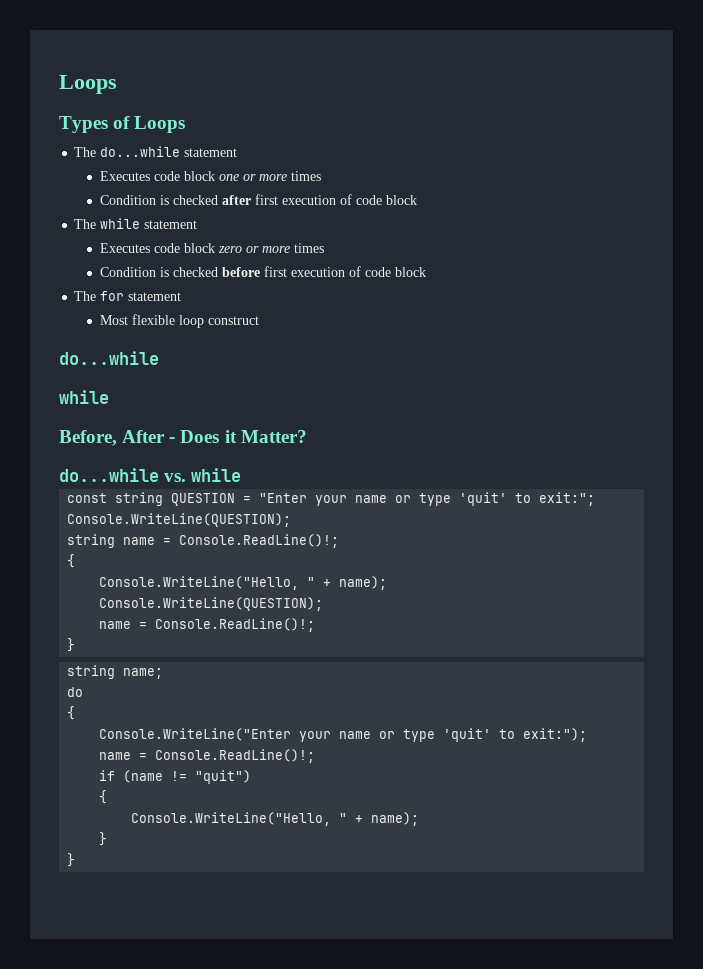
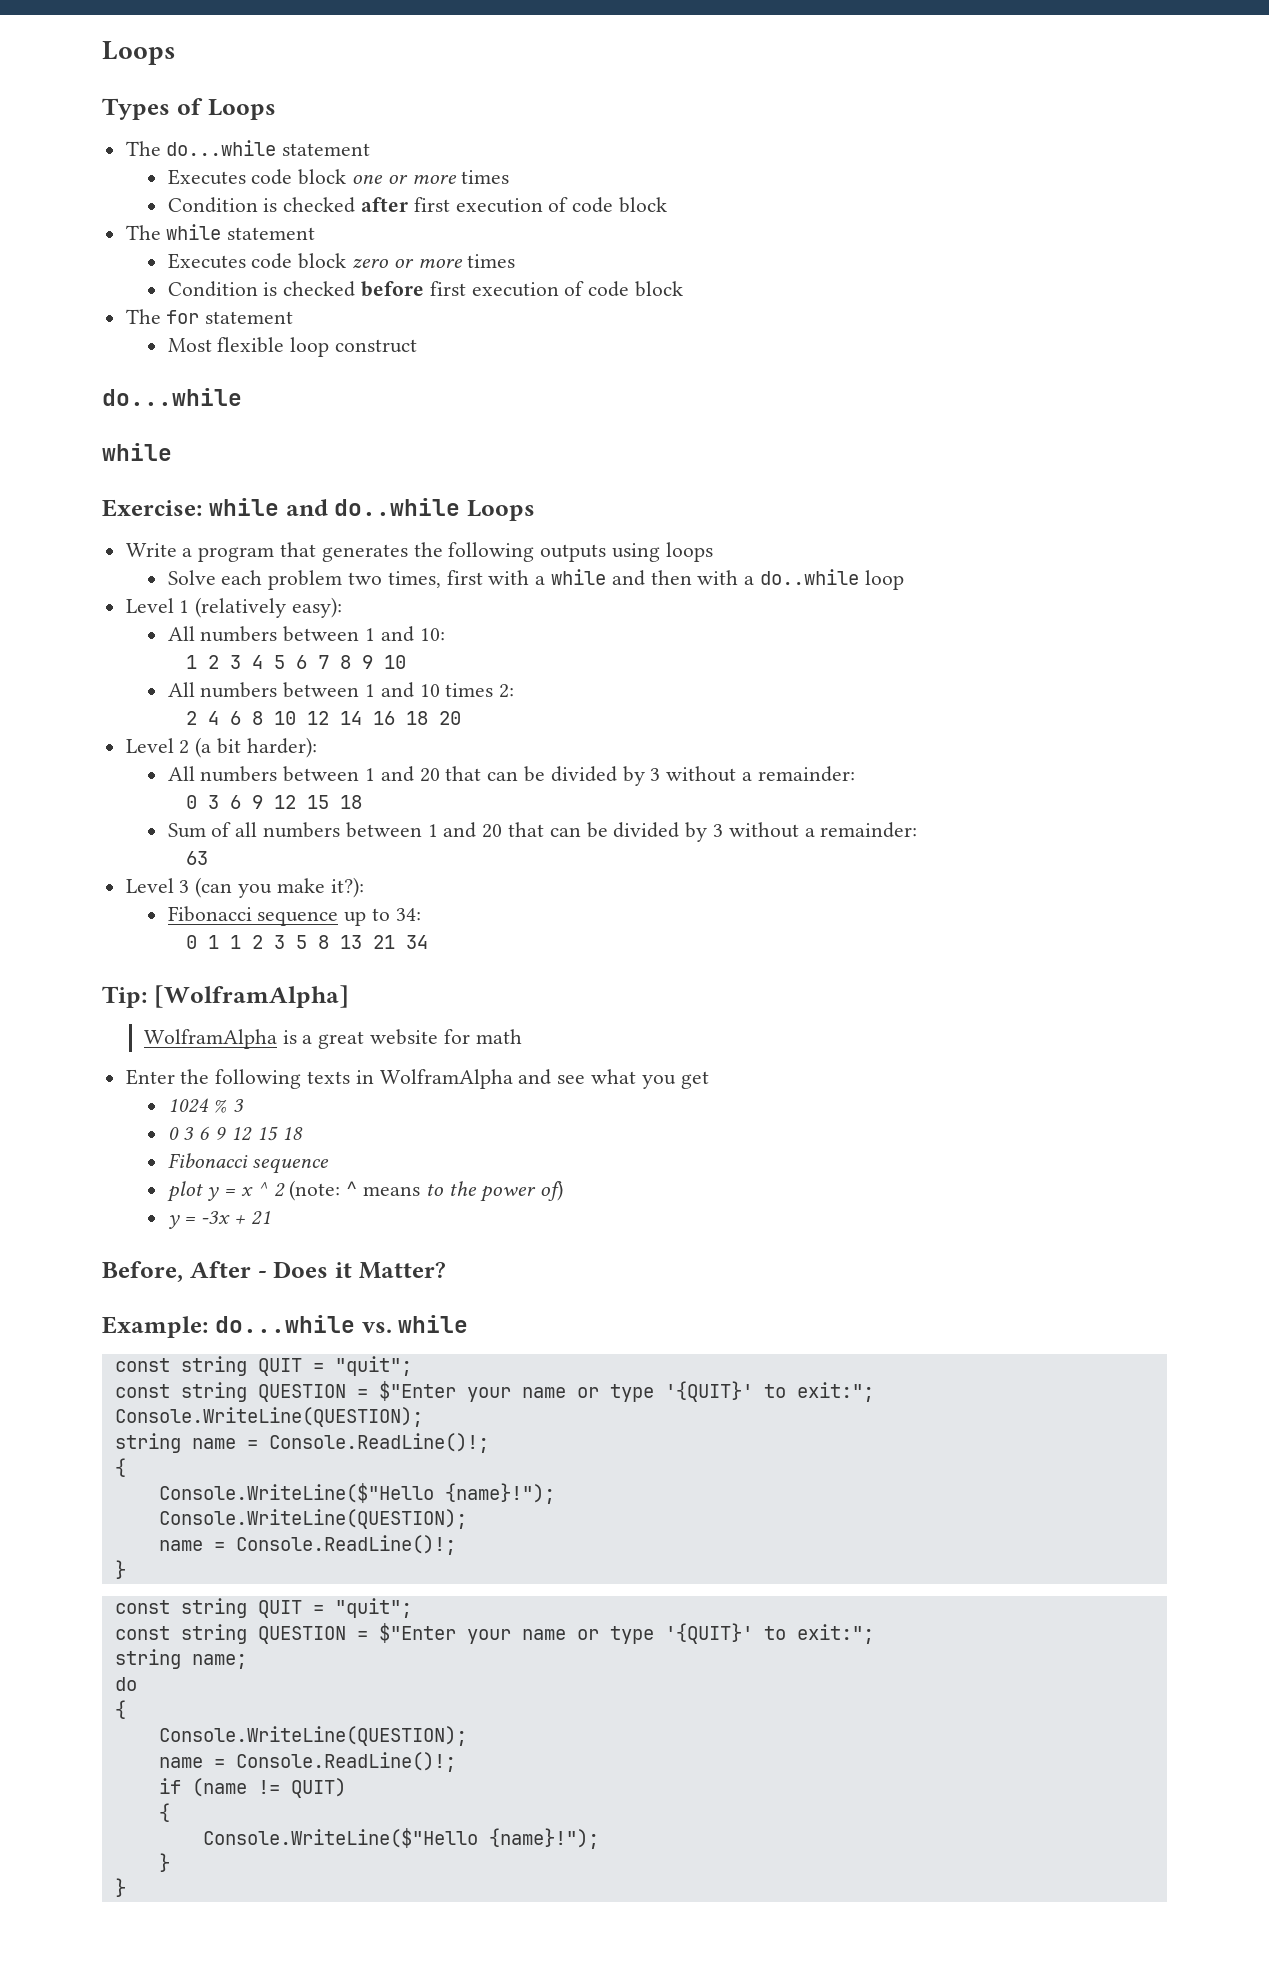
(109, 397) none -> [102,498,535,521] [125,542,713,562] [167,569,904,590] [125,597,343,618] [167,626,445,642] [185,655,406,669] [167,682,515,698] [185,711,461,725] [125,737,317,758] [167,766,855,786] [185,795,362,809] [167,822,918,842] [185,851,208,865] [125,877,364,898] [167,906,421,926] [185,935,428,949] [102,985,349,1008] [143,1029,522,1049] [125,1069,709,1089] [167,1098,245,1113] [167,1126,304,1141] [167,1153,330,1174] [166,1180,564,1202] [167,1210,271,1229] // Exercise: while and do..while Loops // Write a program that generates the following outputs using loops // Solve each problem two times, first with a while and then with a do..while loop // Level 1 (relatively easy): // All numbers between 1 and 10: // 1 2 3 4 5 6 7 8 9 10 // All numbers between 1 and 10 times 2: // 2 4 6 8 10 12 14 16 18 20 // Level 2 (a bit harder): // All numbers between 1 and 20 that can be divided by 3 without a remainder: // 0 3 6 9 12 15 18 // Sum of all numbers between 1 and 20 that can be divided by 3 without a remainder: // 63 // Level 3 (can you make it?): // Fibonacci sequence up to 34: // 0 1 1 2 3 5 8 13 21 34 // Tip: [WolframAlpha] // WolframAlpha is a great website for math // Enter the following texts in WolframAlpha and see what you get // 1024 % 3 // 0 3 6 9 12 15 18 // Fibonacci sequence // plot y = x ^ 2 (note: ^ means to the power of) // y = -3x + 21
(307, 436) none -> [102,1316,208,1338] Example:
[67,492,508,506] // const string QUESTION = "Enter your name or type 'quit' -> [114,1356,412,1376] [114,1381,753,1402] // const string QUIT = "quit"; // const string QUESTION = $"Enter your name or type '{QUIT}'
[99,576,388,590] Console.WriteLine("Hello, " + name); -> [158,1483,555,1504] Console.WriteLine($"Hello {name}!");
[67,665,164,679] [67,687,84,697] [67,706,76,720] [99,728,588,742] string name; // do // { // Console.WriteLine("Enter your name or type 'quit' to exit:"); -> [114,1598,412,1618] [114,1623,874,1644] [114,1649,247,1669] [114,1677,137,1691] [114,1700,126,1719] [158,1726,467,1746] const string QUIT = "quit"; // const string QUESTION = $"Enter your name or type '{QUIT}' to exit:"; // string name; // do // { // Console.WriteLine(QUESTION);
[195,770,252,784] [99,790,108,804] [131,812,420,826] "quit") // { // Console.WriteLine("Hello, " + name); -> [290,1778,346,1798] [158,1803,170,1822] [202,1828,599,1849] QUIT) // { // Console.WriteLine($"Hello {name}!");

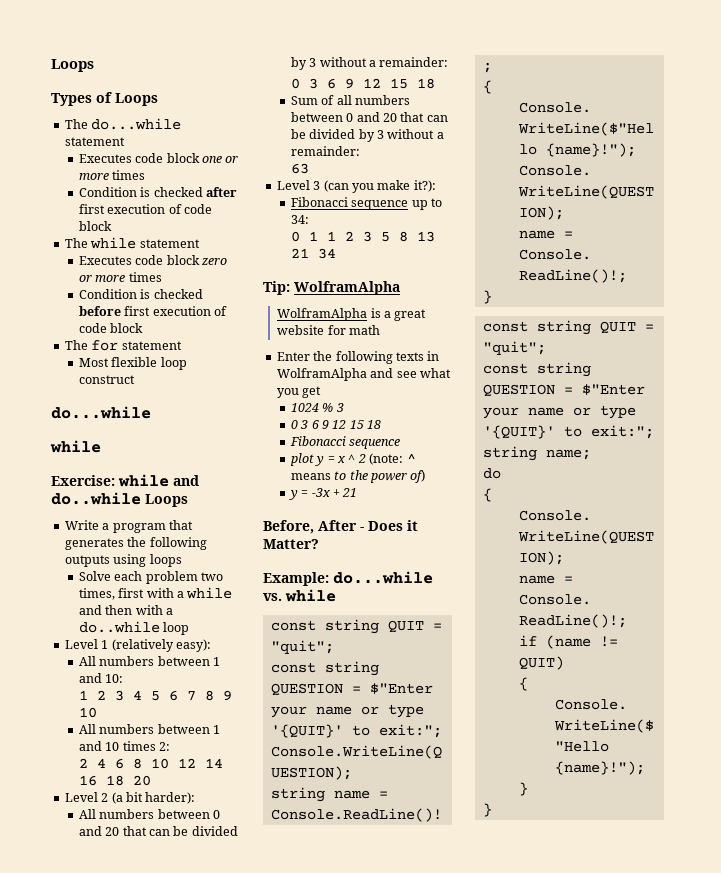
[364,768,375,781] 1 -> [213,810,221,819] 0
[427,824,438,837] 1 -> [346,113,354,122] 0
[153,985,349,1008] [WolframAlpha] -> [294,281,400,295] WolframAlpha

